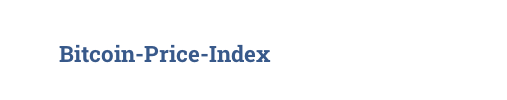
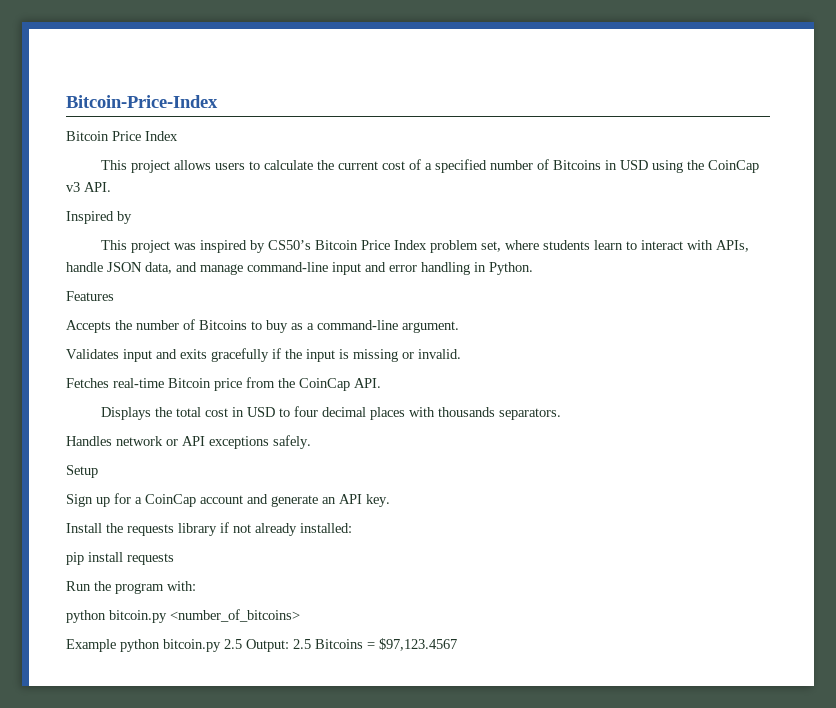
(271, 53) none -> [66,131,178,141] [100,159,759,173] [66,182,111,192] [66,211,132,224] [100,240,749,253] [66,262,533,275] [66,291,114,301] [66,319,459,333] [66,348,461,362] [66,377,381,391] [100,406,561,420] [66,435,311,449] [66,465,98,478] [66,493,390,507] [66,522,352,536] [66,552,174,565] [66,581,196,594] [66,609,300,623] [66,638,457,652] // Bitcoin Price Index // This project allows users to calculate the current cost of a specified number of Bitcoins in USD using the CoinCap v3 API. // Inspired by // This project was inspired by CS50’s Bitcoin Price Index problem set, where students learn to interact with APIs, handle JSON data, and manage command-line input and error handling in Python. // Features // Accepts the number of Bitcoins to buy as a command-line argument. // Validates input and exits gracefully if the input is missing or invalid. // Fetches real-time Bitcoin price from the CoinCap API. // Displays the total cost in USD to four decimal places with thousands separators. // Handles network or API exceptions safely. // Setup // Sign up for a CoinCap account and generate an API key. // Install the requests library if not already installed: // pip install requests // Run the program with: // python bitcoin.py <number_of_bitcoins> // Example python bitcoin.py 2.5 Output: 2.5 Bitcoins = $97,123.4567

